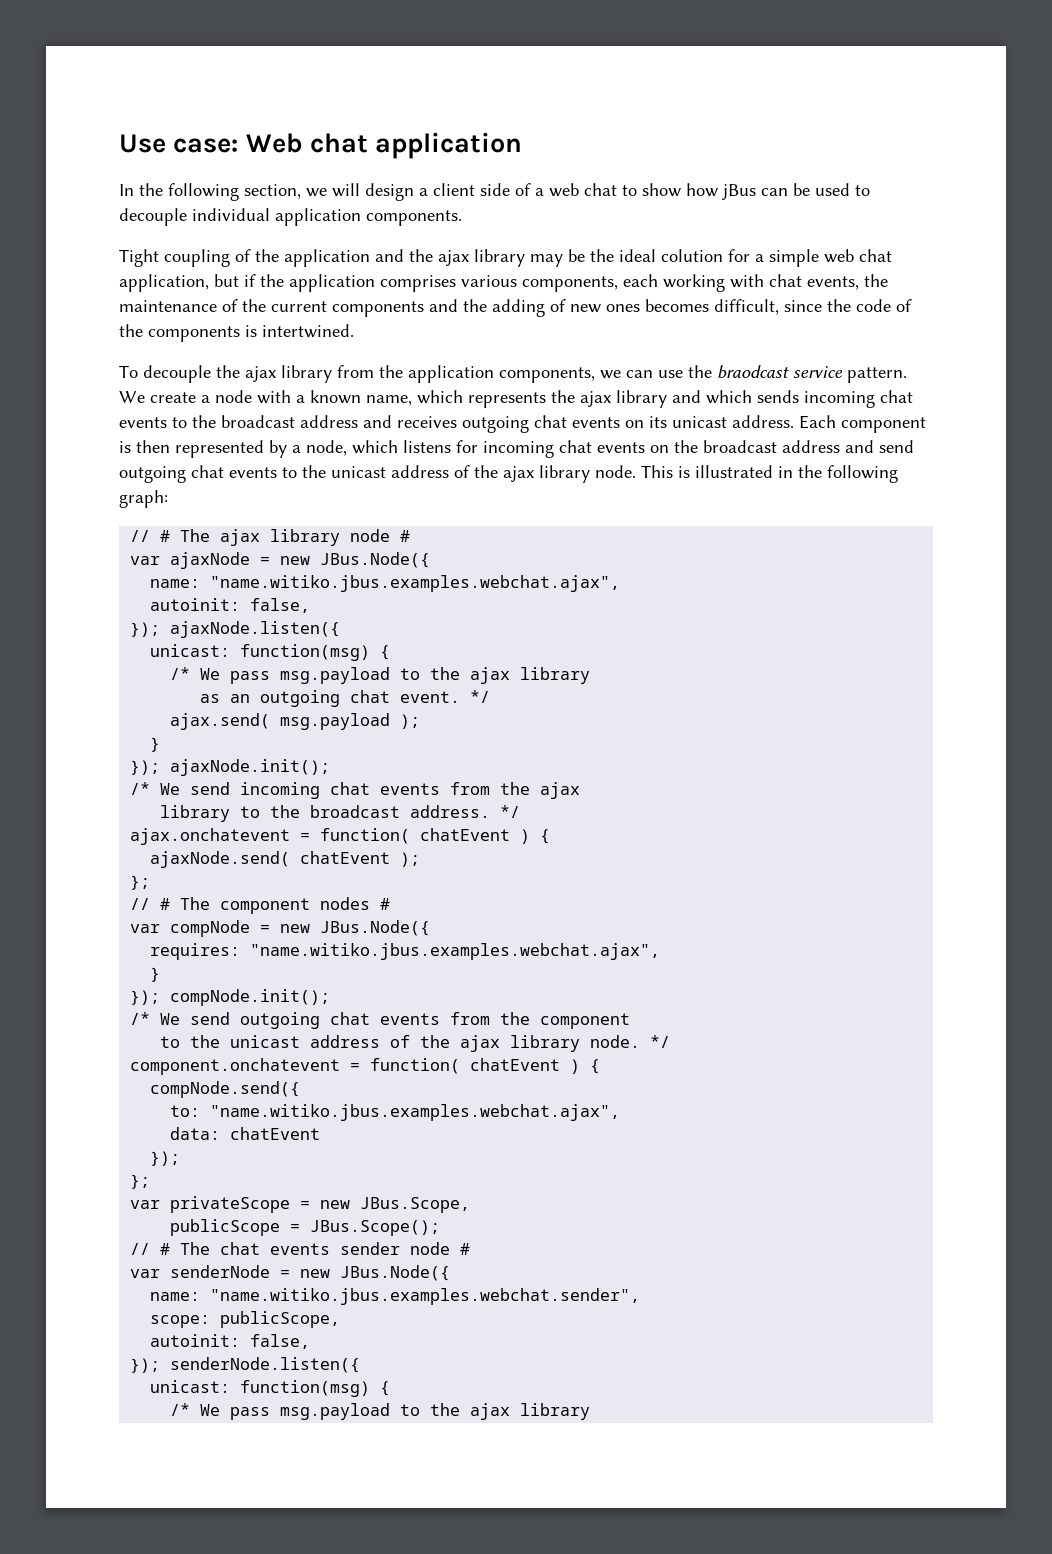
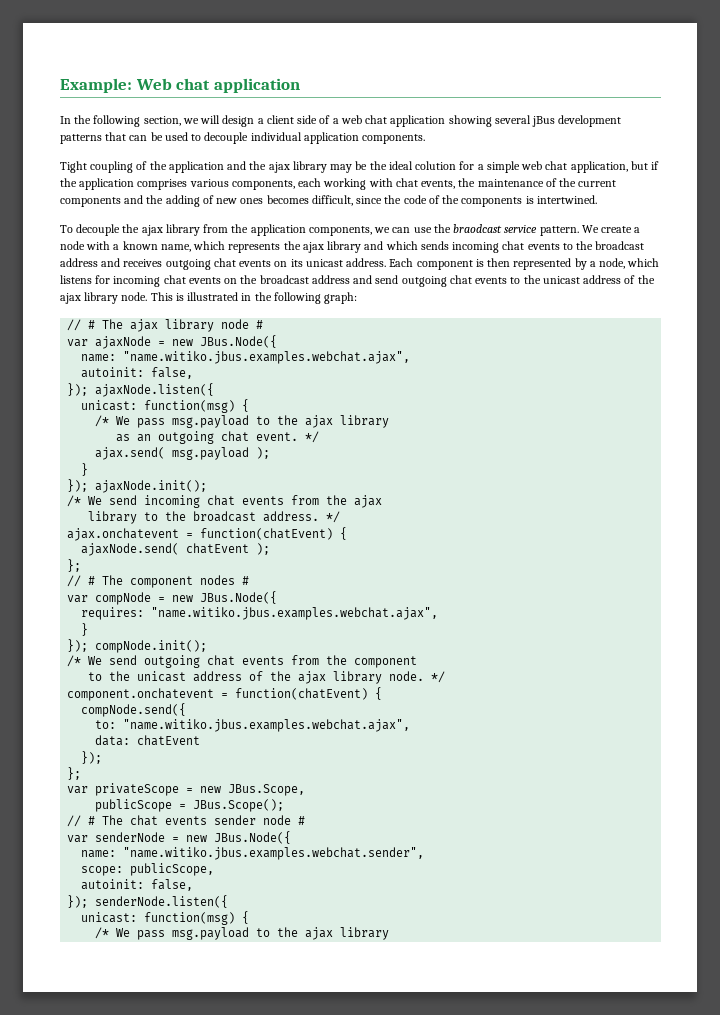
[119,134,239,153] Use case: -> [60,78,132,93] Example:
[622,183,756,200] to show how jBus -> [390,115,622,127] [60,132,127,144] application showing several jBus development patterns that
[320,828,531,844] function( chatEvent ) -> [200,528,334,540] function(chatEvent)
[370,1058,581,1074] function( chatEvent ) -> [235,688,369,700] function(chatEvent)

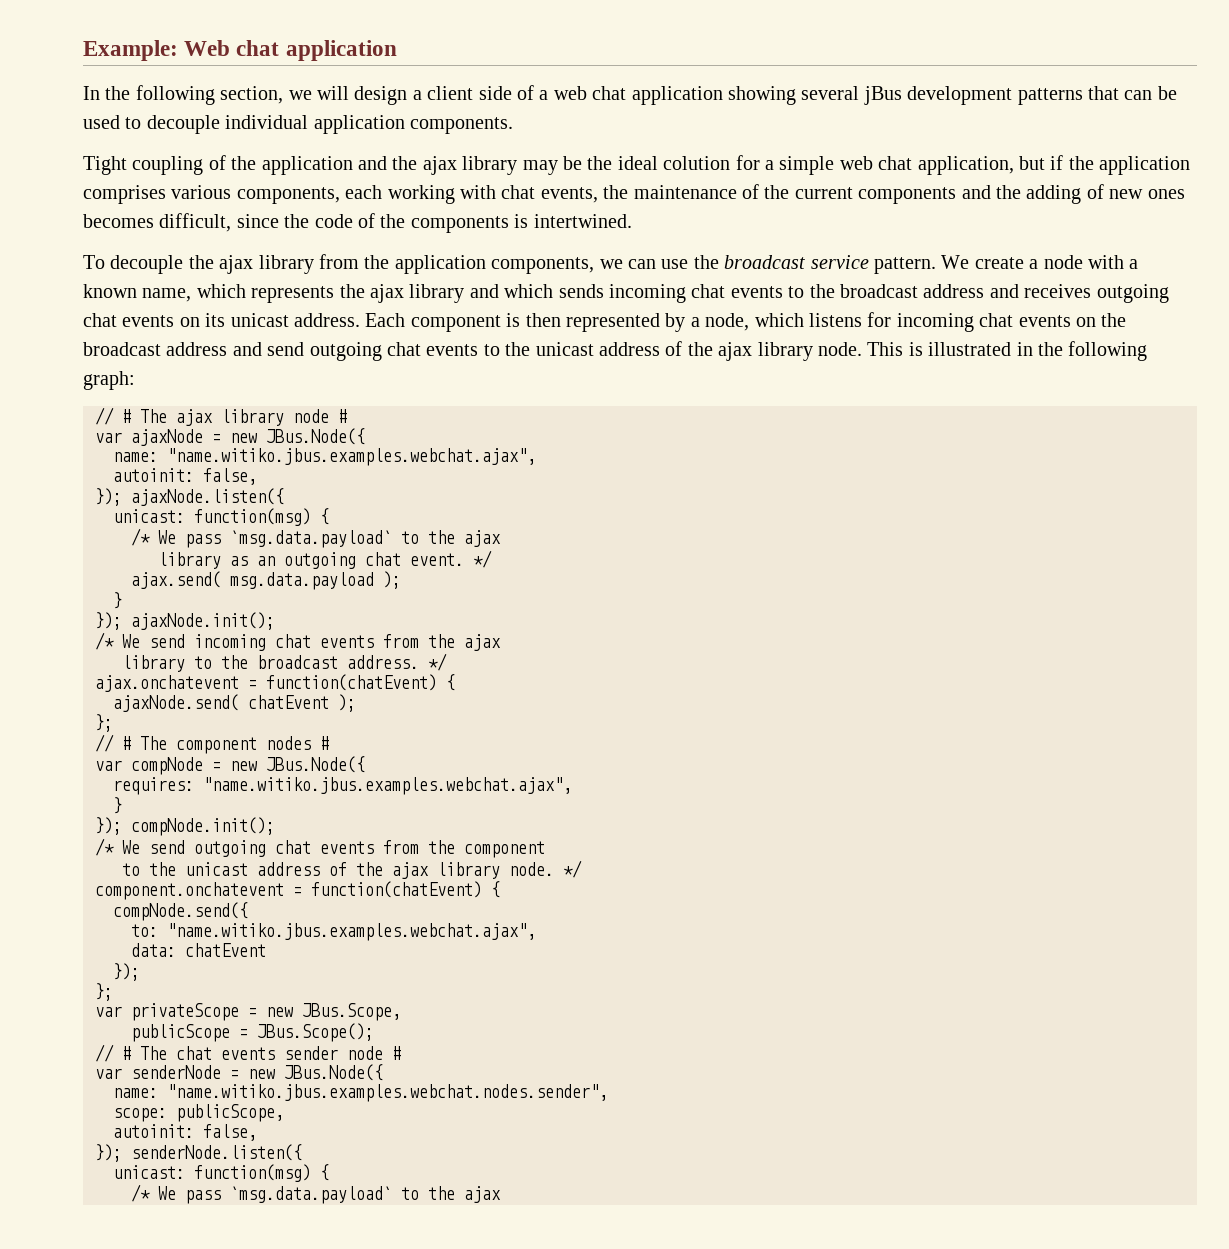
[453,224,503,233] braodcast -> [724,255,806,269] broadcast
[172,415,390,428] msg.payload to the ajax library // -> [230,530,501,548] [158,552,221,569] `msg.data.payload` to the ajax // library
[172,447,250,460] msg.payload -> [230,572,374,590] msg.data.payload
[123,847,425,860] "name.witiko.jbus.examples.webchat.sender", -> [167,1084,608,1102] "name.witiko.jbus.examples.webchat.nodes.sender",
[172,927,390,940] msg.payload to the ajax library -> [230,1186,501,1204] `msg.data.payload` to the ajax

